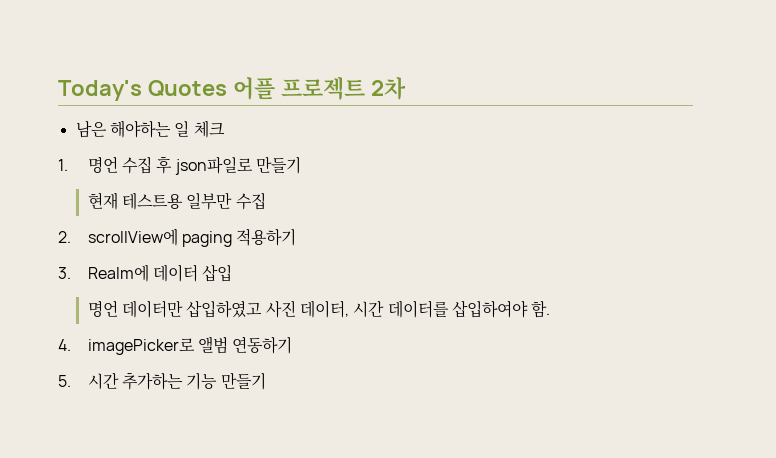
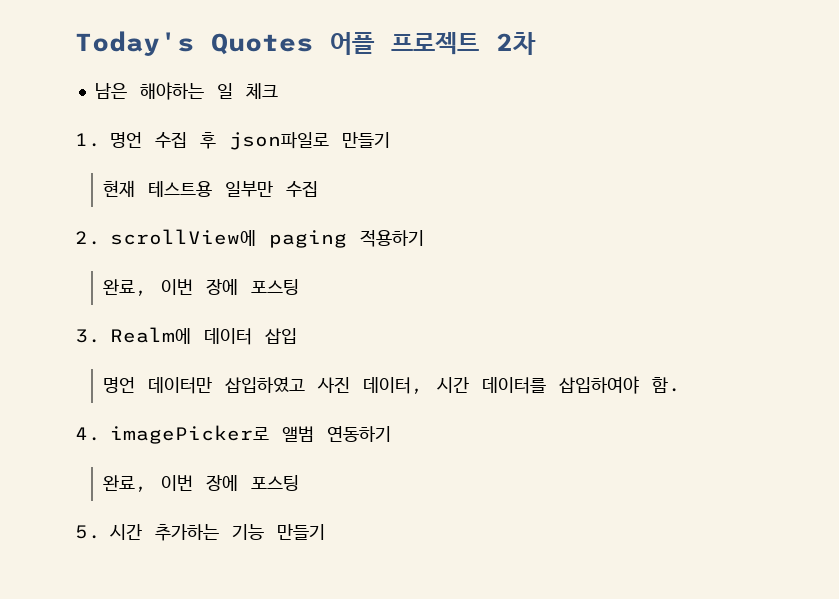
(297, 237) none -> [103,279,300,296] // 완료, 이번 장에 포스팅
(293, 345) none -> [103,475,300,492] // 완료, 이번 장에 포스팅

